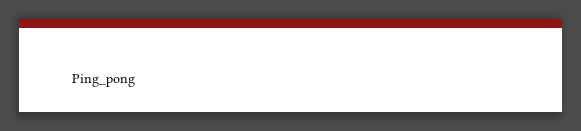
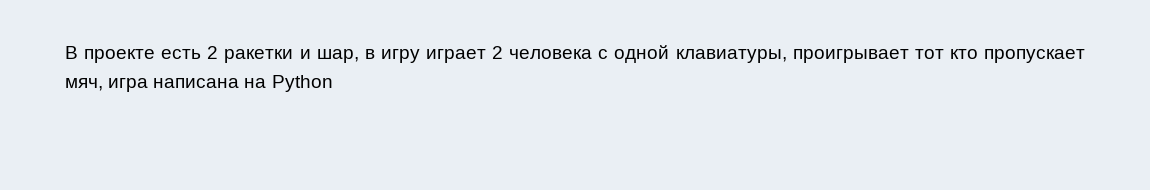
[72,74,135,87] Ping_pong -> [65,45,1085,63] [65,75,333,92] В проекте есть 2 ракетки и шар, в игру играет 2 человека с одной клавиатуры, проигрывает тот кто пропускает мяч, игра написана на Python

